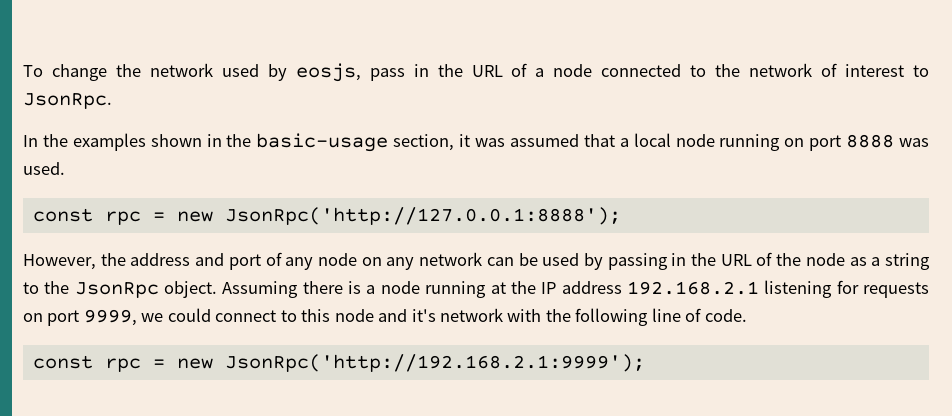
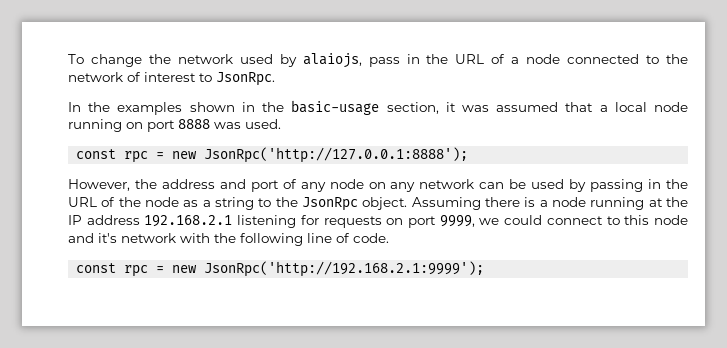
[295,63,361,82] eosjs, -> [302,53,362,68] alaiojs,

